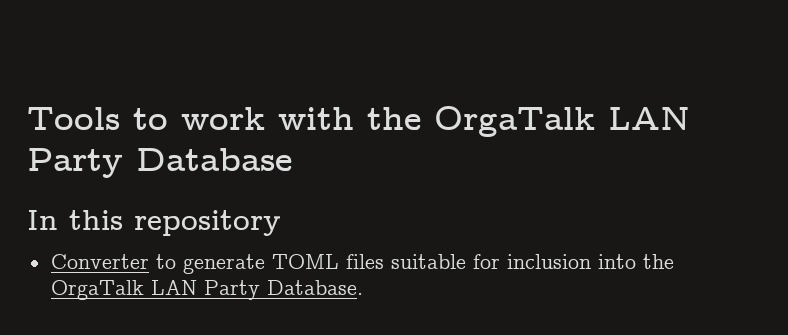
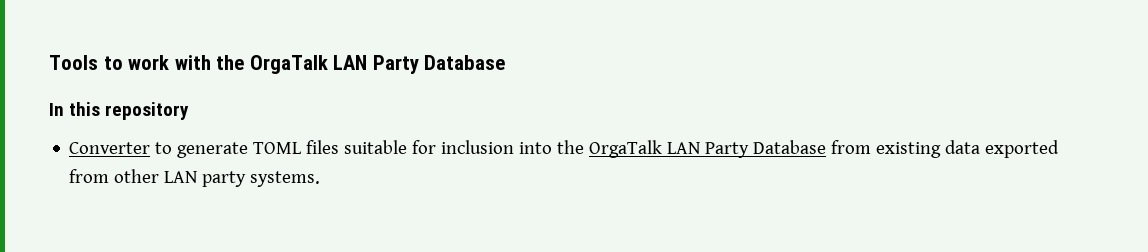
[266,280,363,295] Database. -> [753,140,1060,158] [69,169,321,187] Database from existing data exported from other LAN party systems.

